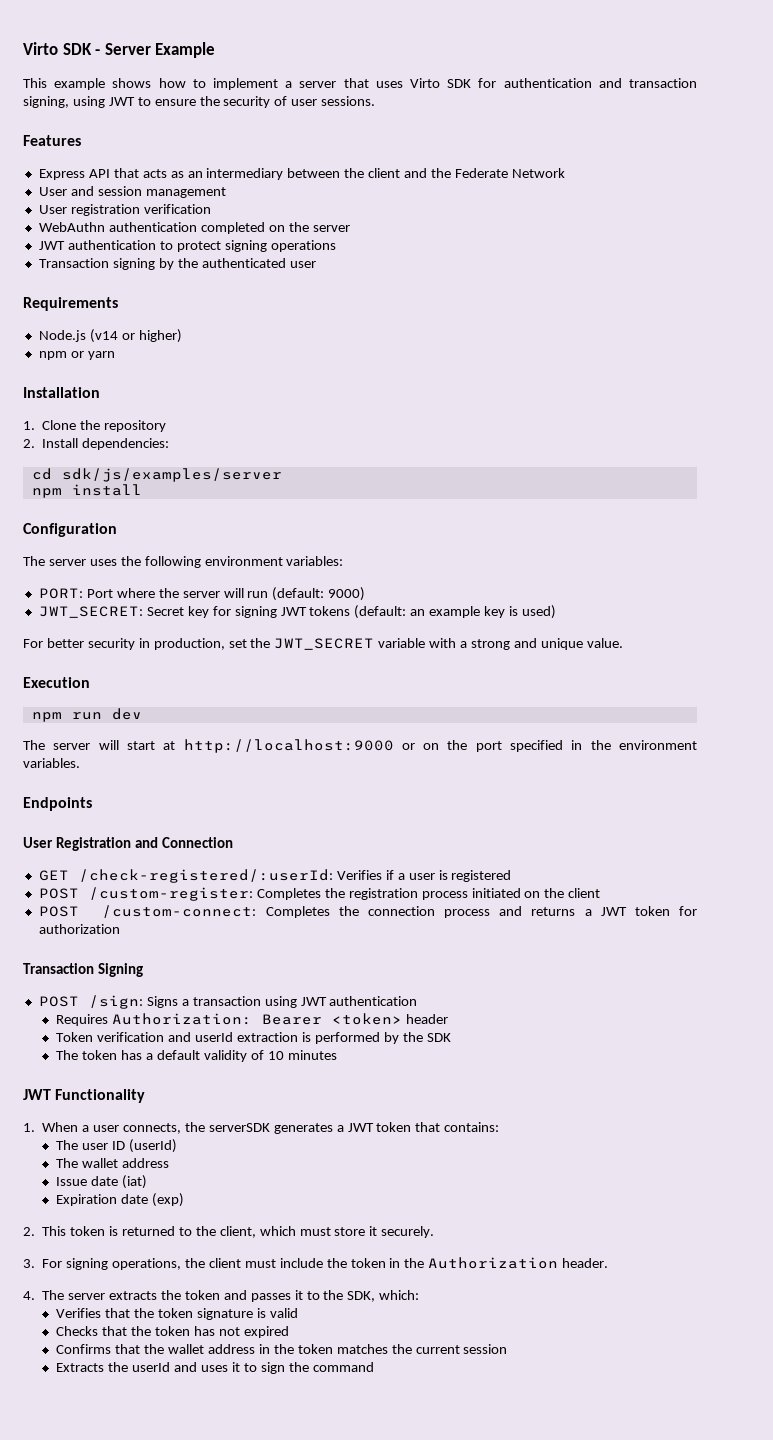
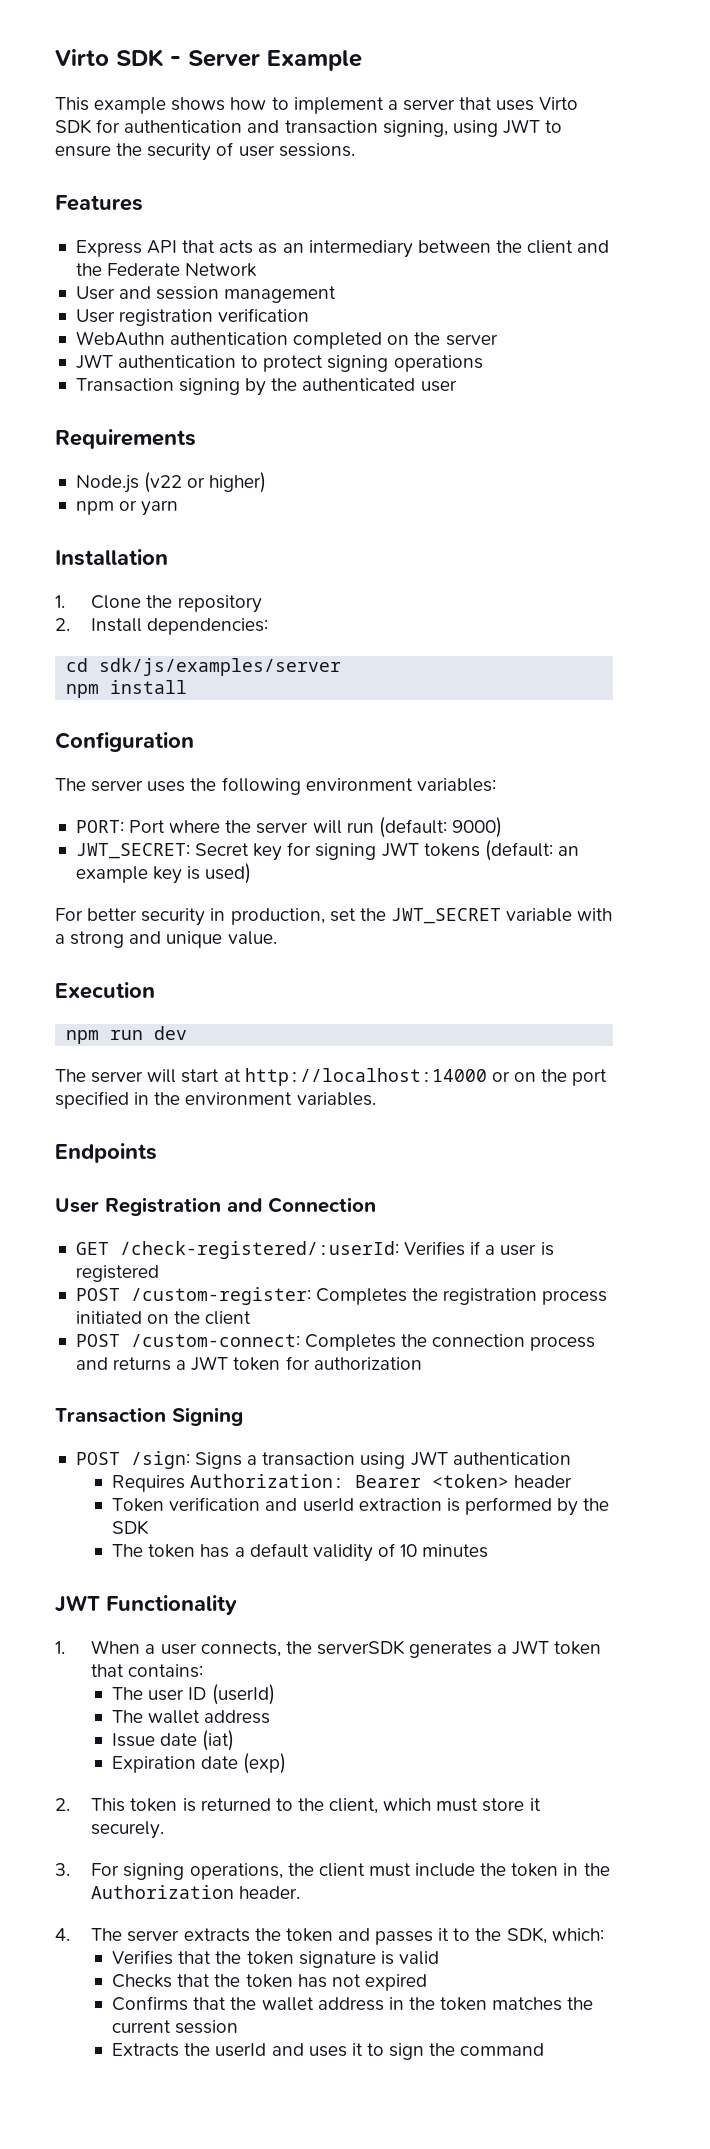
[89,329,118,343] (v14 -> [144,472,183,493] (v22
[183,739,394,753] http://localhost:9000 -> [244,1068,487,1086] http://localhost:14000

